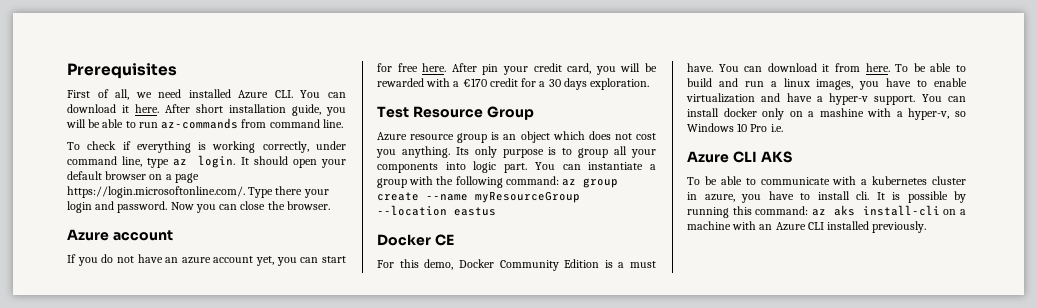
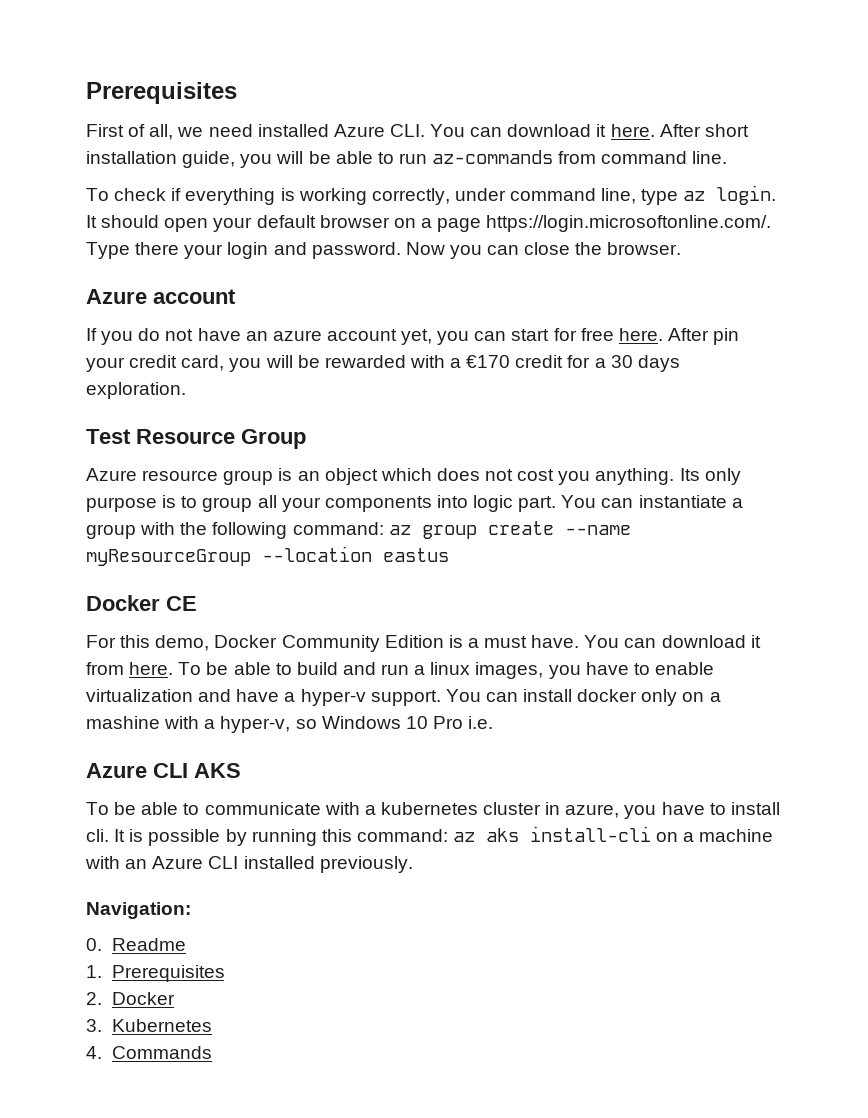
(927, 227) none -> [86,902,191,919] [86,938,186,951] [86,965,225,982] [86,992,175,1005] [86,1019,212,1032] [86,1046,212,1059] // Navigation: // 0. Readme // 1. Prerequisites // 2. Docker // 3. Kubernetes // 4. Commands

